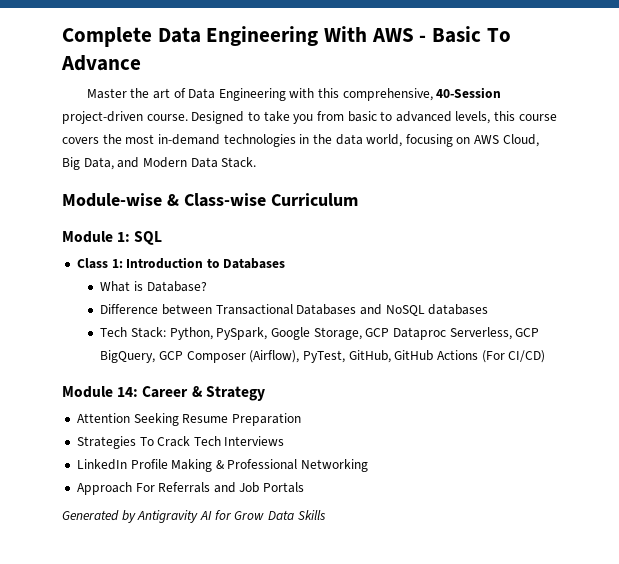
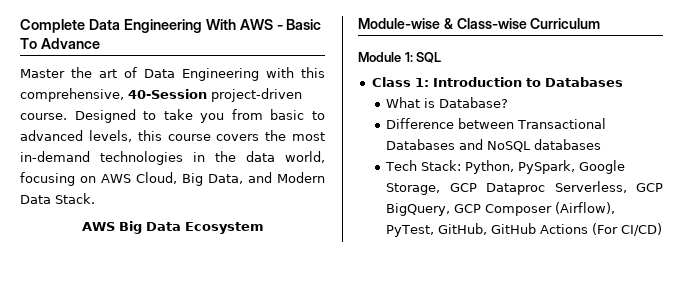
(257, 162) none -> [81,221,264,234] // AWS Big Data Ecosystem
[62,386,265,401] [76,413,301,426] [76,436,285,449] [76,459,369,472] [76,482,305,495] [62,510,326,523] // Module 14: Career & Strategy // Attention Seeking Resume Preparation // Strategies To Crack Tech Interviews // LinkedIn Profile Making & Professional Networking // Approach For Referrals and Job Portals // Generated by Antigravity AI for Grow Data Skills -> (663, 229) none

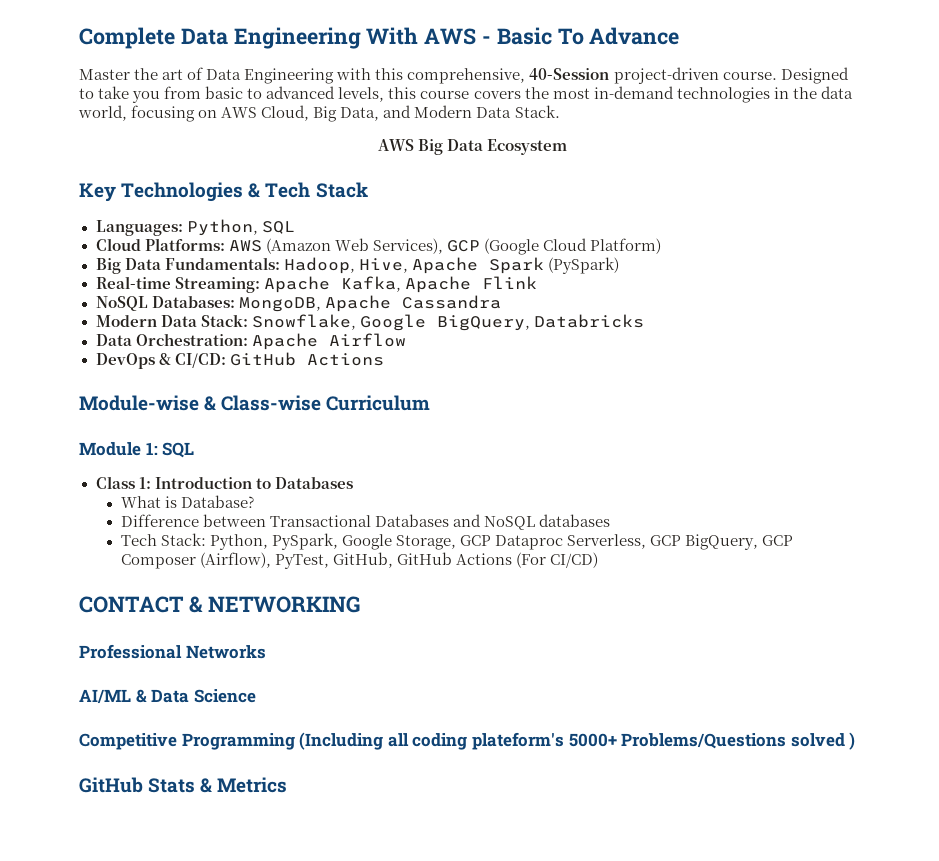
(264, 228) none -> [79,182,368,202] [95,219,295,236] [95,238,661,255] [95,257,619,274] [95,276,537,293] [95,295,501,312] [95,314,644,331] [95,333,406,350] [95,352,384,369] // Key Technologies & Tech Stack // Languages: Python, SQL // Cloud Platforms: AWS (Amazon Web Services), GCP (Google Cloud Platform) // Big Data Fundamentals: Hadoop, Hive, Apache Spark (PySpark) // Real-time Streaming: Apache Kafka, Apache Flink // NoSQL Databases: MongoDB, Apache Cassandra // Modern Data Stack: Snowflake, Google BigQuery, Databricks // Data Orchestration: Apache Airflow // DevOps & CI/CD: GitHub Actions
(663, 229) none -> [79,596,360,613] [79,644,266,659] [79,689,256,704] [79,732,856,750] [79,777,288,793] // CONTACT & NETWORKING // Professional Networks // AI/ML & Data Science // Competitive Programming (Including all coding plateform's 5000+ Problems/Questions solved ) // GitHub Stats & Metrics

